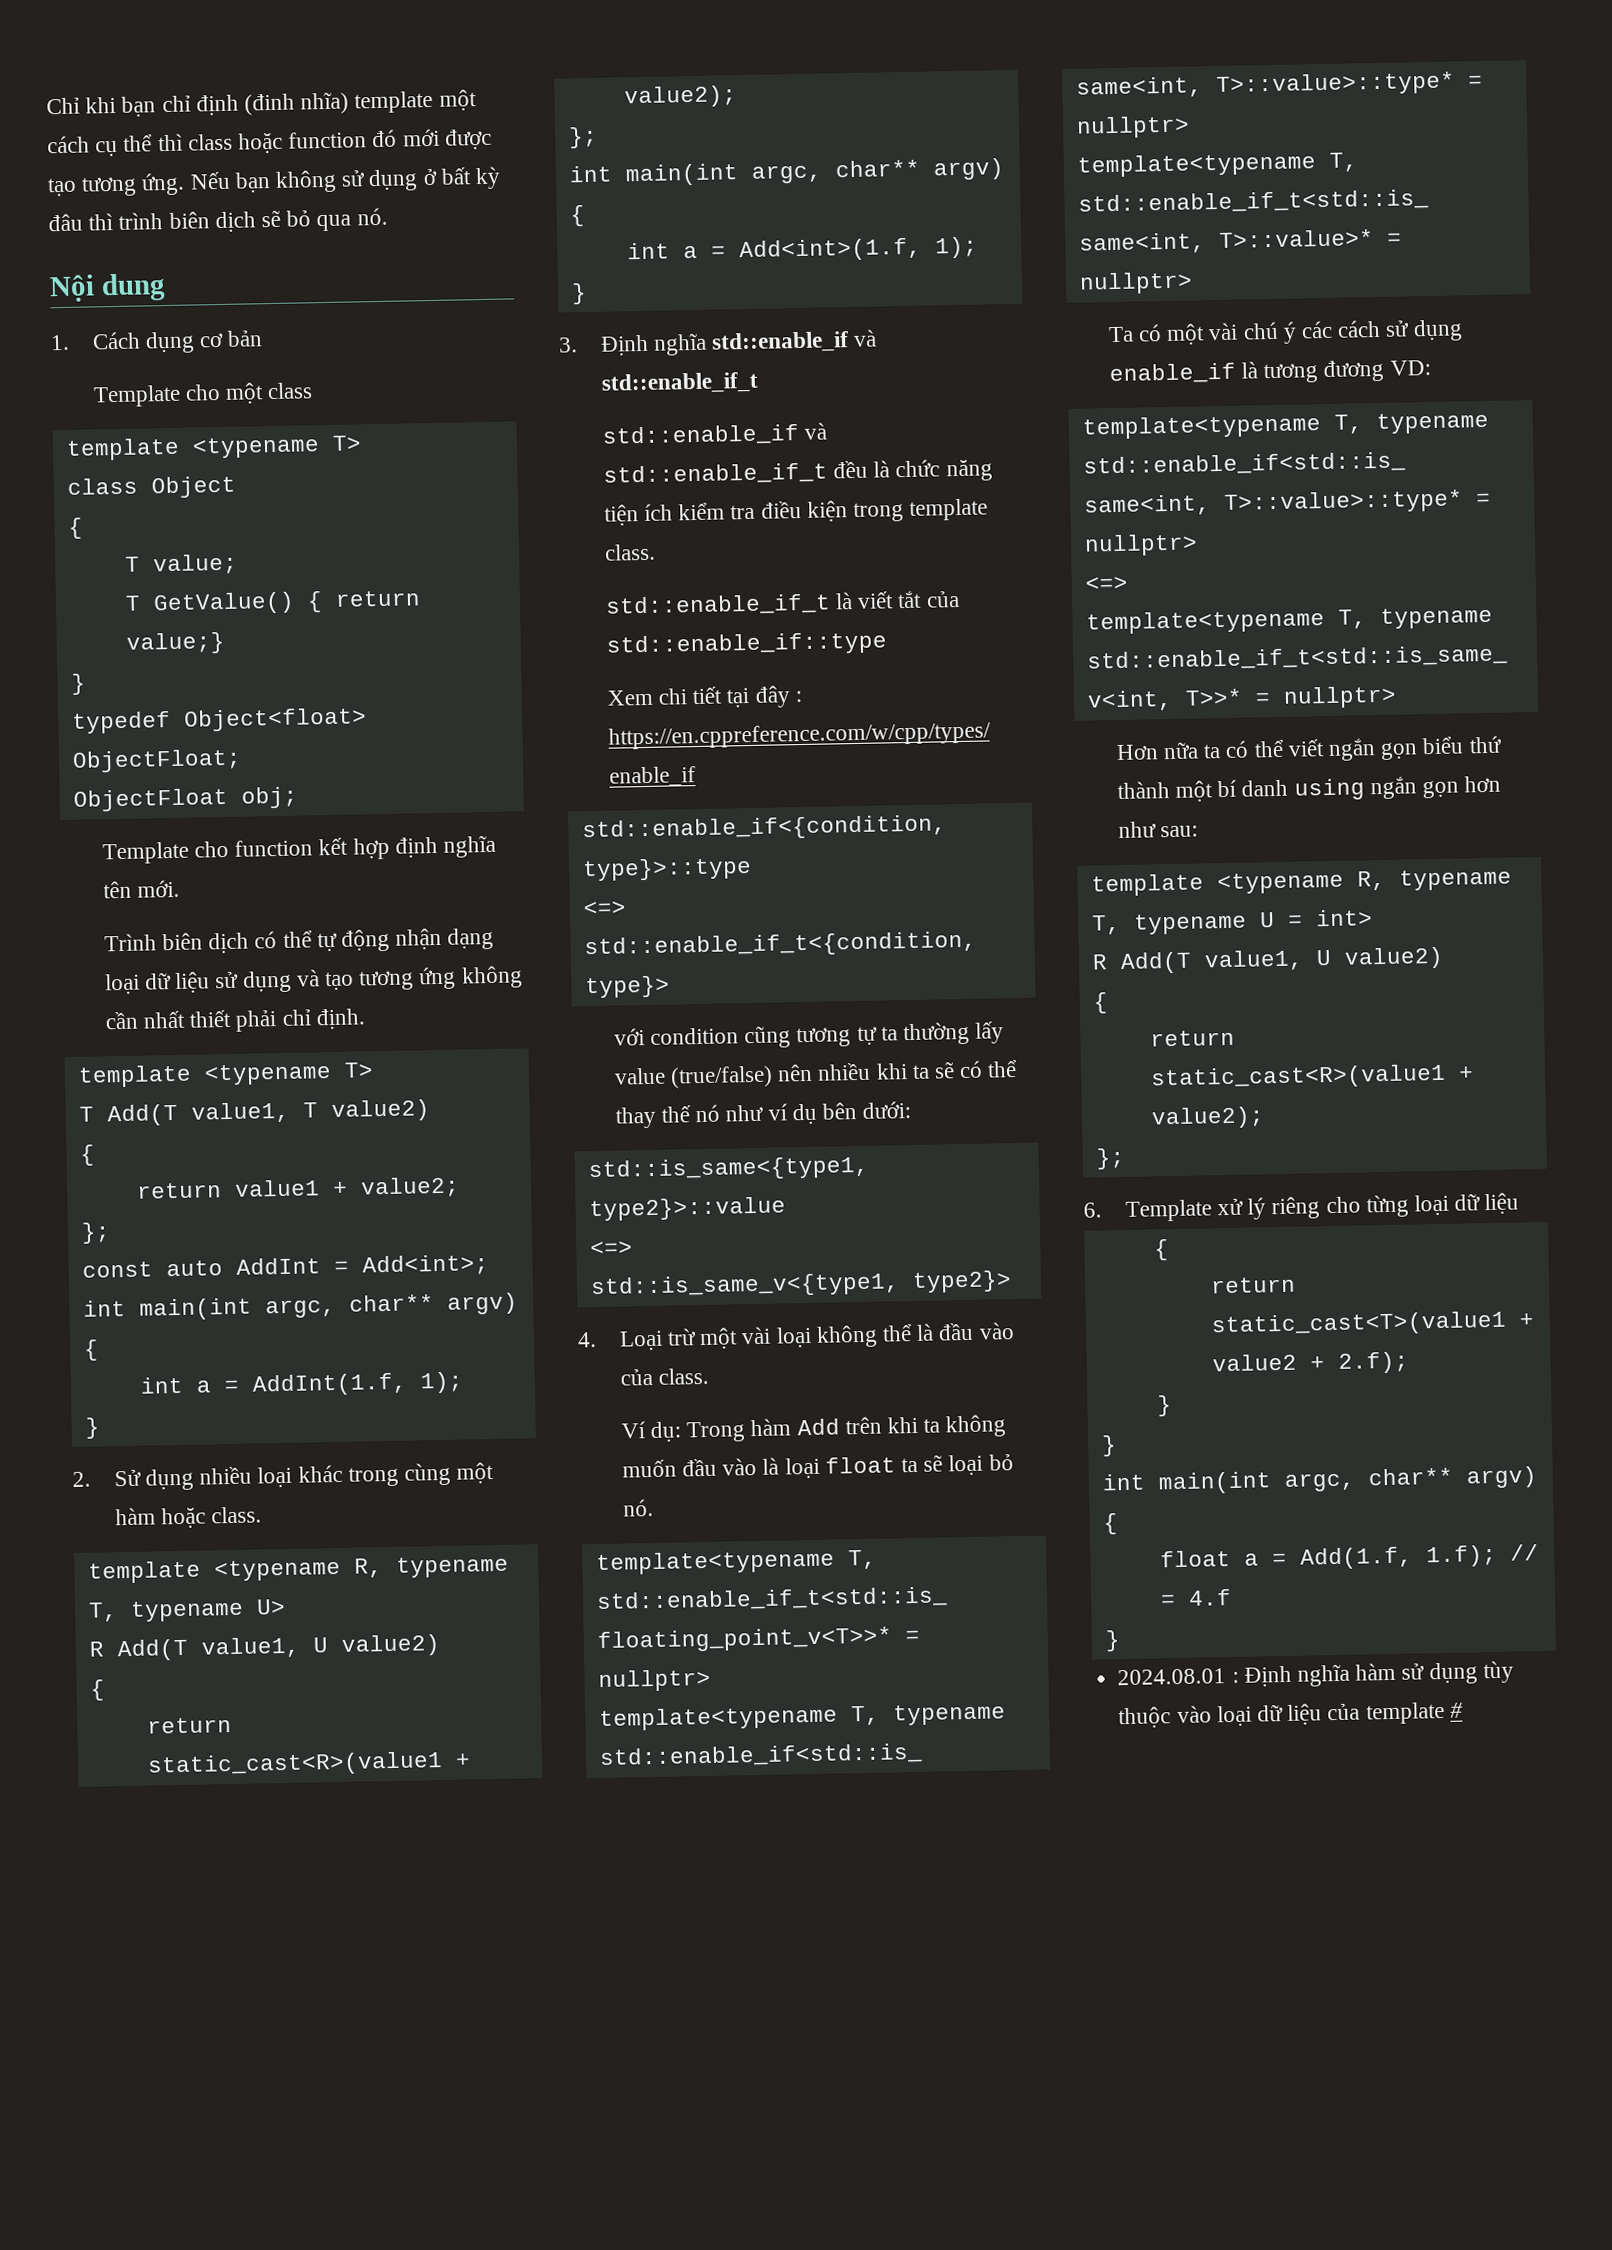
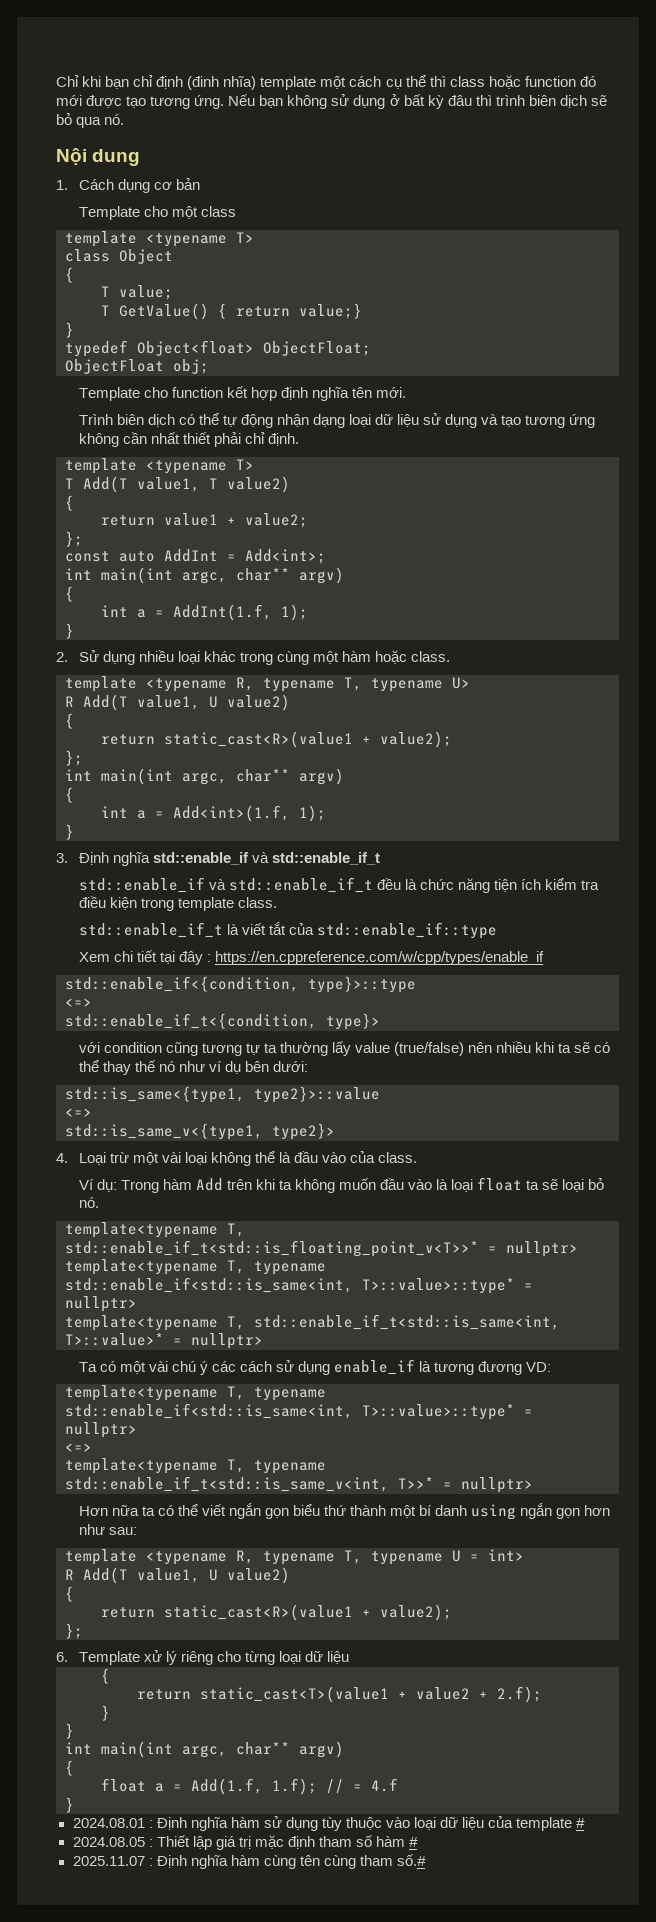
(1463, 1710) none -> [72,1835,419,1850] [72,1854,426,1869] // 2024.08.05 : Thiết lập giá trị mặc định tham số hàm # // 2025.11.07 : Định nghĩa hàm cùng tên cùng tham số.#

